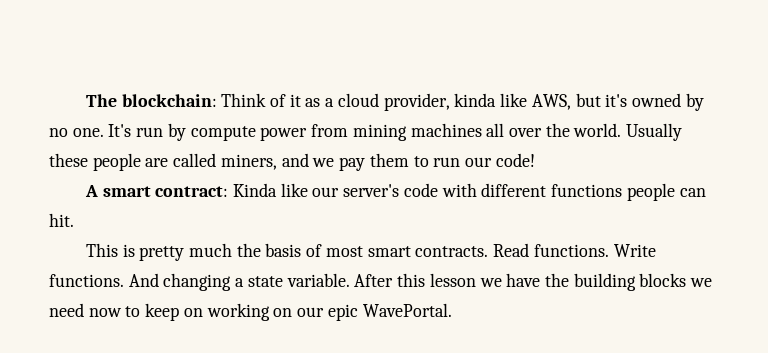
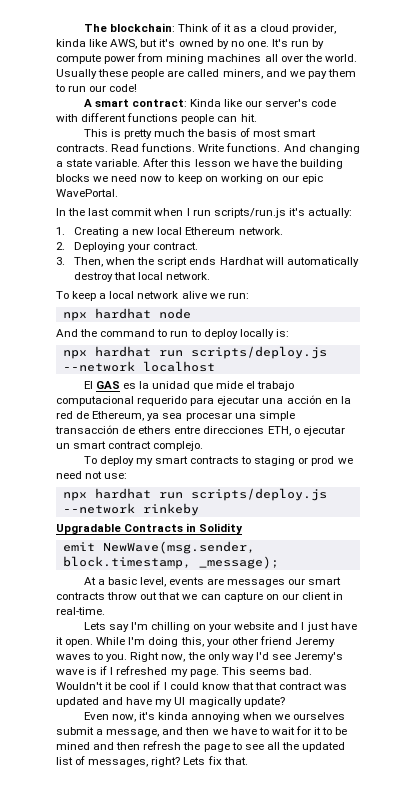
(452, 310) none -> [56,208,352,218] [56,227,283,237] [56,242,199,252] [56,257,359,267] [74,272,211,282] [56,291,249,301] [62,308,191,321] [56,329,289,339] [62,346,327,359] [62,361,215,372] [83,381,295,391] [56,395,351,406] [56,411,295,421] [55,425,345,436] [56,441,204,451] [83,456,353,466] [56,471,128,479] [62,488,327,501] [62,503,199,516] [56,523,244,534] [62,541,255,554] [62,556,279,569] [83,577,342,587] [56,592,344,602] [56,607,105,615] [83,622,357,632] [56,636,335,647] [56,652,344,662] [56,666,312,677] [56,681,348,690] [56,697,285,707] [83,712,346,722] [56,726,348,737] [56,741,346,752] [56,756,248,767] // In the last commit when I run scripts/run.js it's actually: // 1. Creating a new local Ethereum network. // 2. Deploying your contract. // 3. Then, when the script ends Hardhat will automatically destroy that local network. // To keep a local network alive we run: // npx hardhat node // And the command to run to deploy locally is: // npx hardhat run scripts/deploy.js --network localhost // El GAS es la unidad que mide el trabajo computacional requerido para ejecutar una acción en la red de Ethereum, ya sea procesar una simple transacción de ethers entre direcciones ETH, o ejecutar un smart contract complejo. // To deploy my smart contracts to staging or prod we need not use: // npx hardhat run scripts/deploy.js --network rinkeby // Upgradable Contracts in Solidity // emit NewWave(msg.sender, block.timestamp, _message); // At a basic level, events are messages our smart contracts throw out that we can capture on our client in real-time. // Lets say I'm chilling on your website and I just have it open. While I'm doing this, your other friend Jeremy waves to you. Right now, the only way I'd see Jeremy's wave is if I refreshed my page. This seems bad. Wouldn't it be cool if I could know that that contract was updated and have my UI magically update? // Even now, it's kinda annoying when we ourselves submit a message, and then we have to wait for it to be mined and then refresh the page to see all the updated list of messages, right? Lets fix that.

